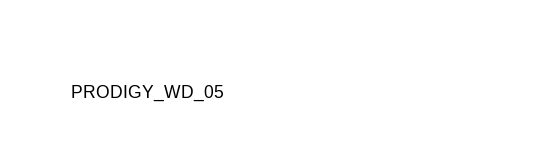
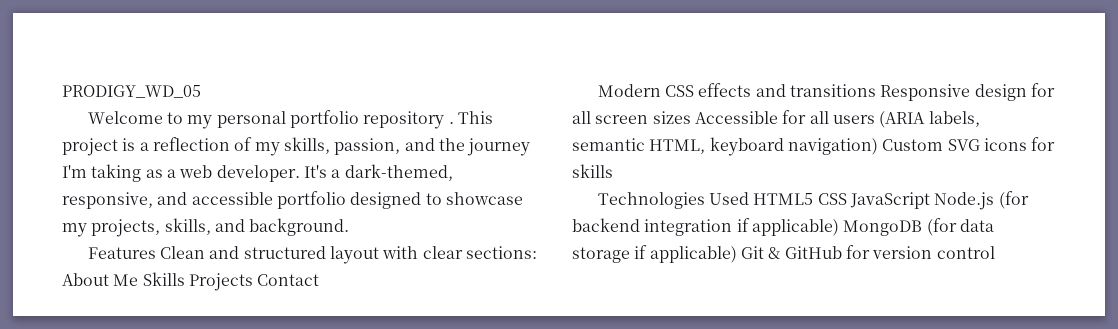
(224, 93) none -> [87,110,494,129] [62,137,531,156] [62,164,453,182] [62,191,523,209] [62,218,350,237] [87,246,538,264] [62,272,320,291] [597,83,1056,101] [572,110,980,128] [572,137,1056,156] [572,164,613,178] [597,191,1029,210] [572,218,994,236] [572,245,995,263] // Welcome to my personal portfolio repository . This project is a reflection of my skills, passion, and the journey I'm taking as a web developer. It's a dark-themed, responsive, and accessible portfolio designed to showcase my projects, skills, and background. // Features Clean and structured layout with clear sections: About Me Skills Projects Contact // Modern CSS effects and transitions Responsive design for all screen sizes Accessible for all users (ARIA labels, semantic HTML, keyboard navigation) Custom SVG icons for skills // Technologies Used HTML5 CSS JavaScript Node.js (for backend integration if applicable) MongoDB (for data storage if applicable) Git & GitHub for version control

